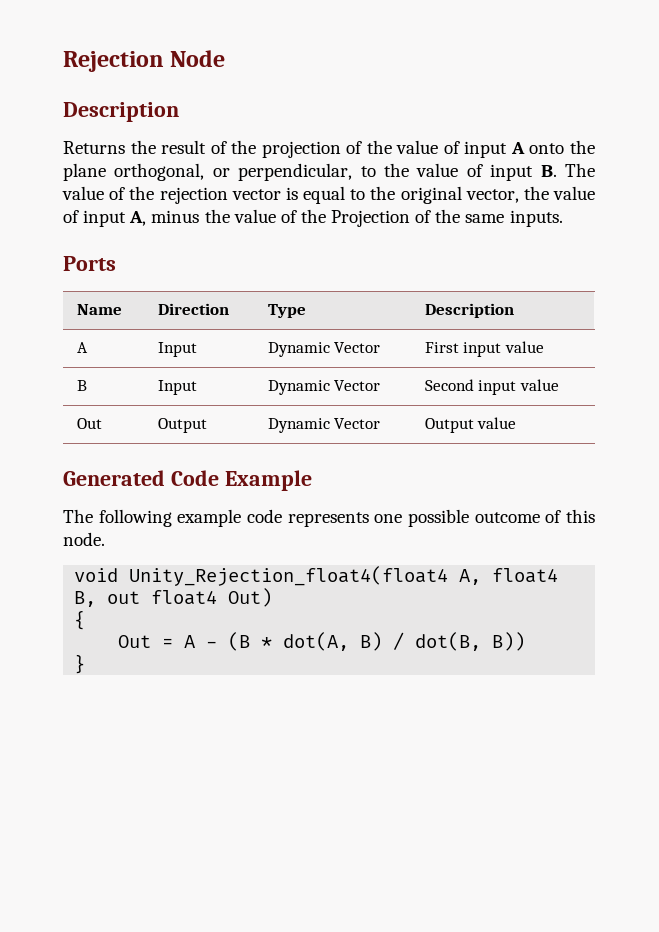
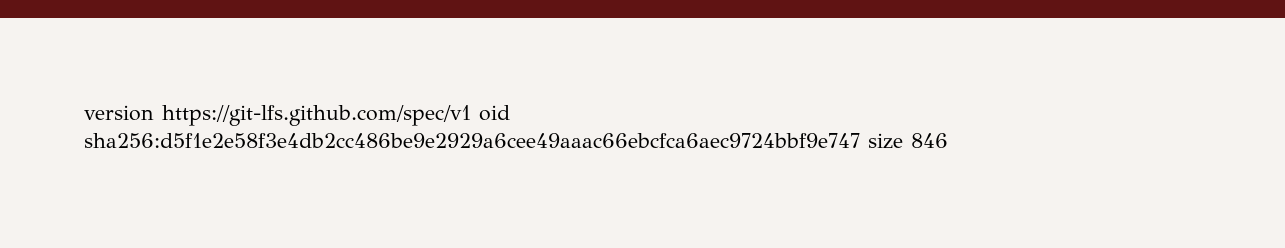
[63,50,226,72] [63,102,179,122] [63,140,596,158] [63,163,595,181] [62,186,596,204] [63,209,563,227] [63,256,116,271] [76,304,122,315] [157,303,229,315] [267,304,306,318] [424,303,514,318] [76,342,88,353] [157,342,197,357] [267,342,381,357] [424,341,545,357] [76,380,87,391] [157,380,197,395] [267,380,381,395] [424,379,560,395] [76,418,102,429] [157,418,207,433] [267,418,381,433] [424,417,517,433] [63,470,312,491] [63,509,596,527] [63,532,105,546] [74,566,559,586] [74,588,273,607] [74,610,86,630] [118,632,526,651] [74,654,86,674] Rejection Node // Description // Returns the result of the projection of the value of input A onto the plane orthogonal, or perpendicular, to the value of input B. The value of the rejection vector is equal to the original vector, the value of input A, minus the value of the Projection of the same inputs. // Ports // Name | Direction | Type | Description // A | Input | Dynamic Vector | First input value // B | Input | Dynamic Vector | Second input value // Out | Output | Dynamic Vector | Output value // Generated Code Example // The following example code represents one possible outcome of this node. // void Unity_Rejection_float4(float4 A, float4 B, out float4 Out) // { // Out = A - (B * dot(A, B) / dot(B, B)) // } -> [84,105,510,126] [84,133,948,149] version https://git-lfs.github.com/spec/v1 oid sha256:d5f1e2e58f3e4db2cc486be9e2929a6cee49aaac66ebcfca6aec9724bbf9e747 size 846

